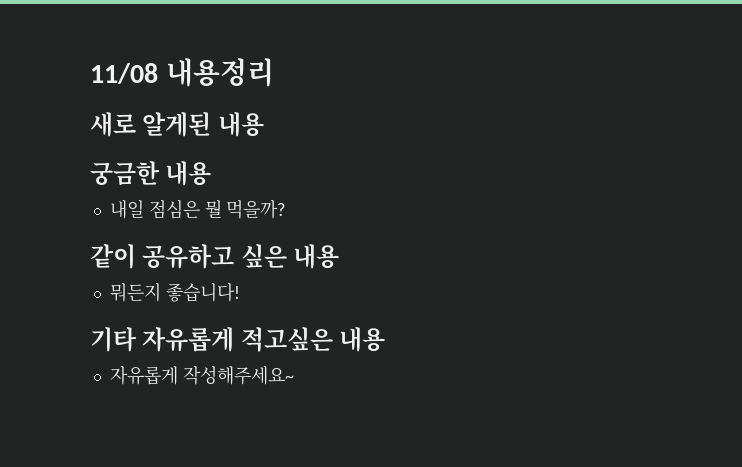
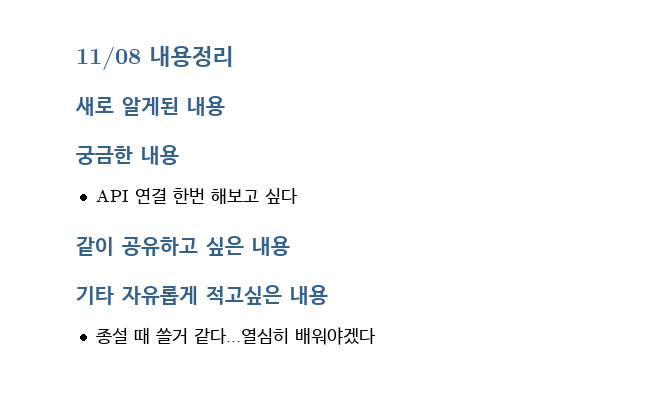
[109,199,286,219] 내일 점심은 뭘 먹을까? -> [95,188,298,204] API 연결 한번 해보고 싶다
[109,282,240,302] // 뭐든지 좋습니다! -> (290, 246) none
[109,365,294,385] 자유롭게 작성해주세요~ -> [95,327,376,345] 종설 때 쓸거 같다...열심히 배워야겠다

